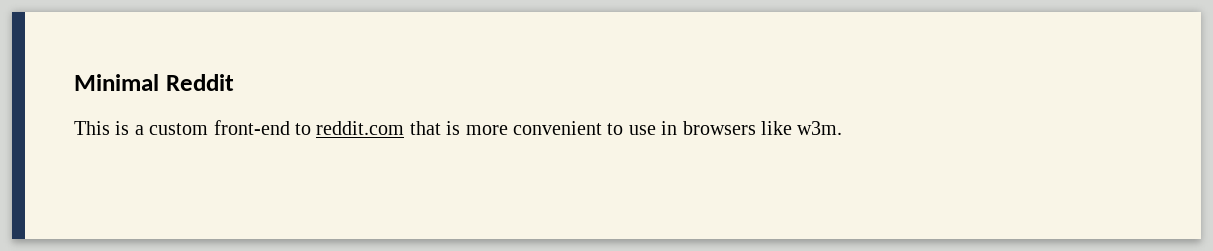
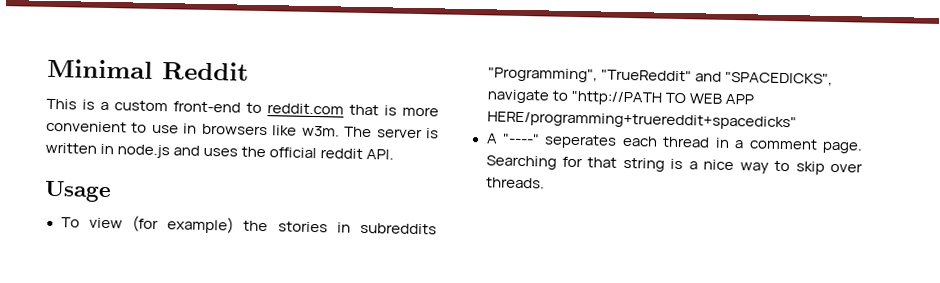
(843, 128) none -> [344,126,440,139] [45,142,395,160] [44,180,112,203] [60,215,438,235] [487,67,833,86] [486,89,754,106] [486,111,797,131] [485,133,863,154] [485,155,863,175] [485,177,545,189] The server is written in node.js and uses the official reddit API. // Usage // To view (for example) the stories in subreddits "Programming", "TrueReddit" and "SPACEDICKS", navigate to "http://PATH TO WEB APP HERE/programming+truereddit+spacedicks" // A "----" seperates each thread in a comment page. Searching for that string is a nice way to skip over threads.

